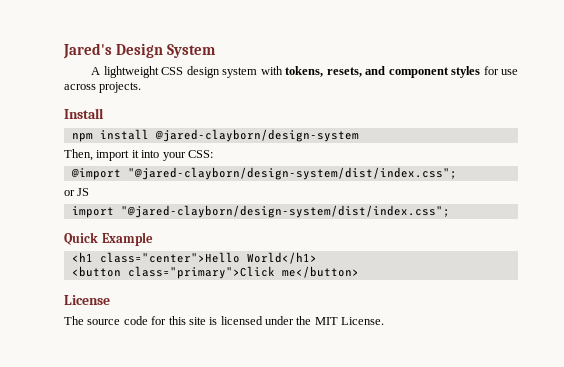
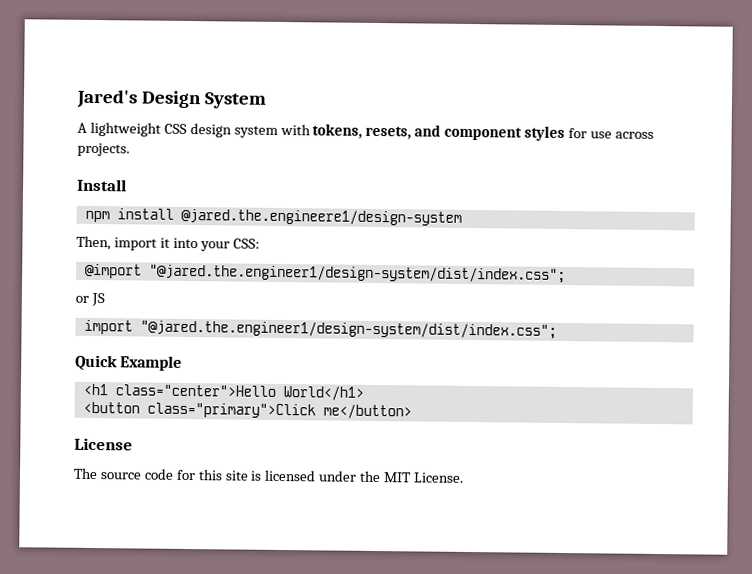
[154,129,359,142] @jared-clayborn/design-system -> [180,208,462,226] @jared.the.engineere1/design-system
[127,167,457,180] "@jared-clayborn/design-system/dist/index.css"; -> [148,264,566,284] "@jared.the.engineer1/design-system/dist/index.css";
[120,205,450,218] "@jared-clayborn/design-system/dist/index.css"; -> [139,320,557,339] "@jared.the.engineer1/design-system/dist/index.css";

